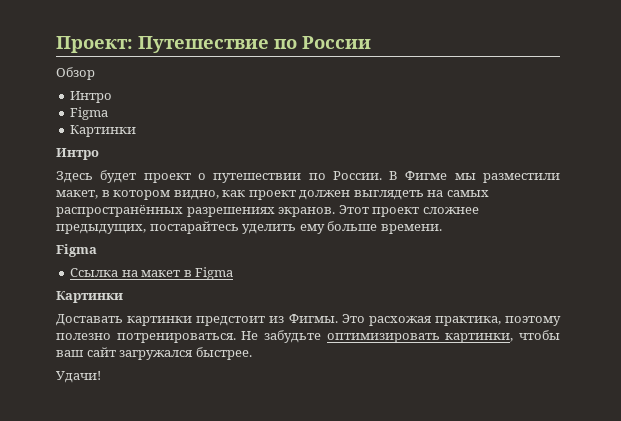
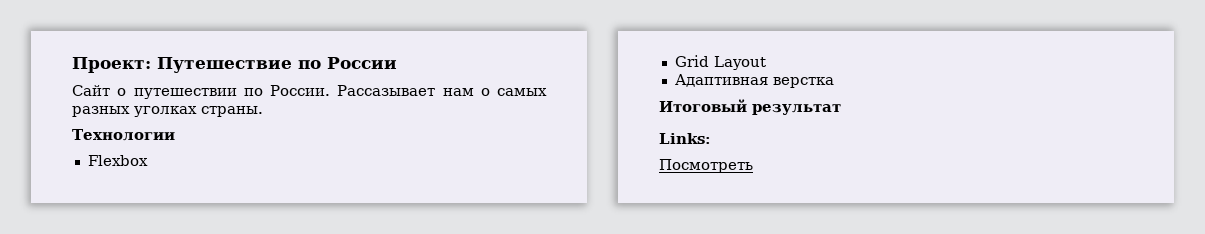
[56,67,95,80] [70,91,113,103] [70,107,109,120] [70,125,137,137] [56,148,99,160] [56,170,560,183] [56,190,489,200] [56,205,479,217] [56,221,442,234] [56,244,97,257] [70,267,234,280] [56,291,123,303] [56,314,561,326] [56,330,560,343] [56,347,252,360] [56,371,101,383] Обзор // Интро // Figma // Картинки // Интро // Здесь будет проект о путешествии по России. В Фигме мы разместили макет, в котором видно, как проект должен выглядеть на самых распространённых разрешениях экранов. Этот проект сложнее предыдущих, постарайтесь уделить ему больше времени. // Figma // Ссылка на макет в Figma // Картинки // Доставать картинки предстоит из Фигмы. Это расхожая практика, поэтому полезно потренироваться. Не забудьте оптимизировать картинки, чтобы ваш сайт загружался быстрее. // Удачи! -> [72,85,547,99] [72,106,263,117] [72,129,175,141] [87,155,148,166] [674,55,766,70] [674,74,834,88] [659,99,841,115] [659,133,711,144] [659,159,753,173] Сайт о путешествии по России. Рассазывает нам о самых разных уголках страны. // Технологии // Flexbox // Grid Layout // Адаптивная верстка // Итоговый результат // Links: // Посмотреть

